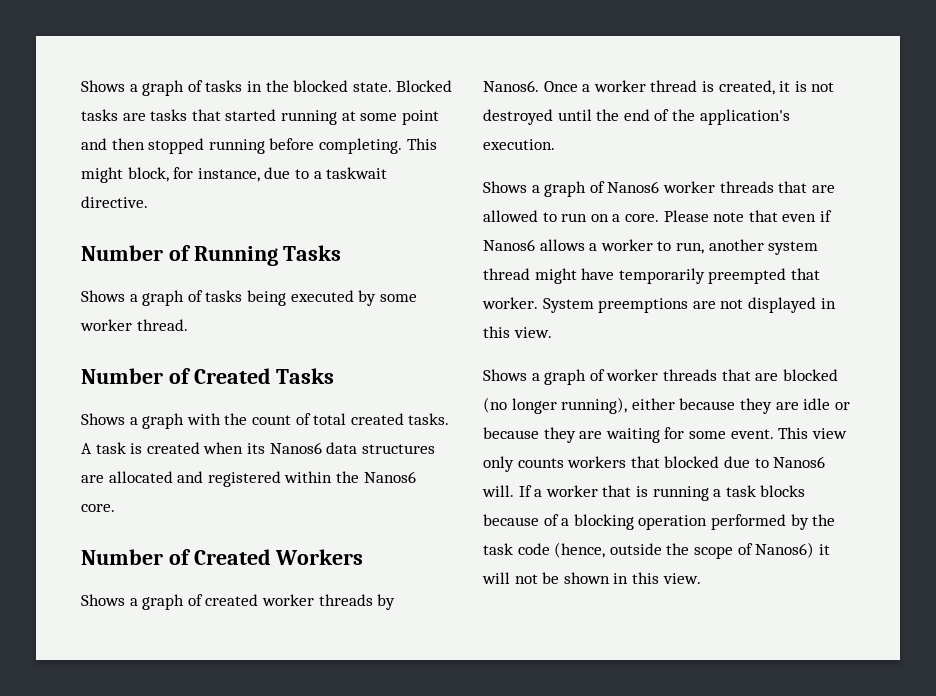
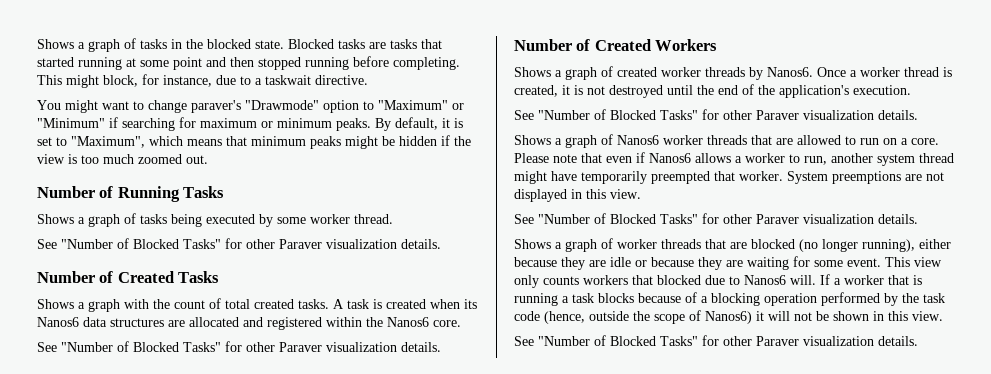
(148, 202) none -> [37,100,464,113] [37,117,463,131] [37,135,471,149] [37,154,208,164] // You might want to change paraver's "Drawmode" option to "Maximum" or "Minimum" if searching for maximum or minimum peaks. By default, it is set to "Maximum", which means that minimum peaks might be hidden if the view is too much zoomed out.
(188, 325) none -> [37,238,441,249] // See "Number of Blocked Tasks" for other Paraver visualization details.
(115, 508) none -> [37,341,441,352] // See "Number of Blocked Tasks" for other Paraver visualization details.
(555, 144) none -> [514,109,918,120] // See "Number of Blocked Tasks" for other Paraver visualization details.
(552, 332) none -> [514,213,918,224] // See "Number of Blocked Tasks" for other Paraver visualization details.
(701, 578) none -> [514,335,918,346] // See "Number of Blocked Tasks" for other Paraver visualization details.

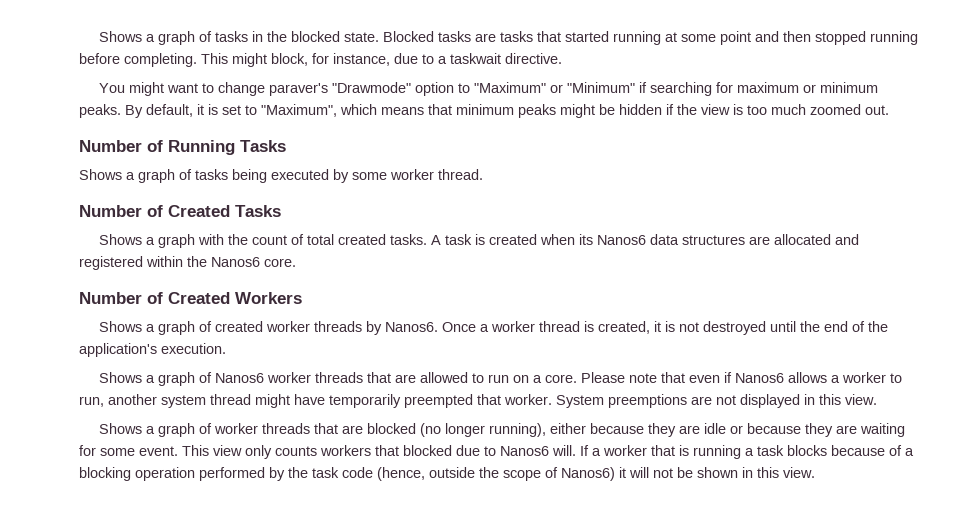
[37,238,441,249] // See "Number of Blocked Tasks" for other Paraver visualization details. -> (483, 174) none
[37,341,441,352] // See "Number of Blocked Tasks" for other Paraver visualization details. -> (296, 262) none
[514,109,918,120] // See "Number of Blocked Tasks" for other Paraver visualization details. -> (226, 348) none
[514,213,918,224] // See "Number of Blocked Tasks" for other Paraver visualization details. -> (877, 399) none
[514,335,918,346] // See "Number of Blocked Tasks" for other Paraver visualization details. -> (815, 472) none

